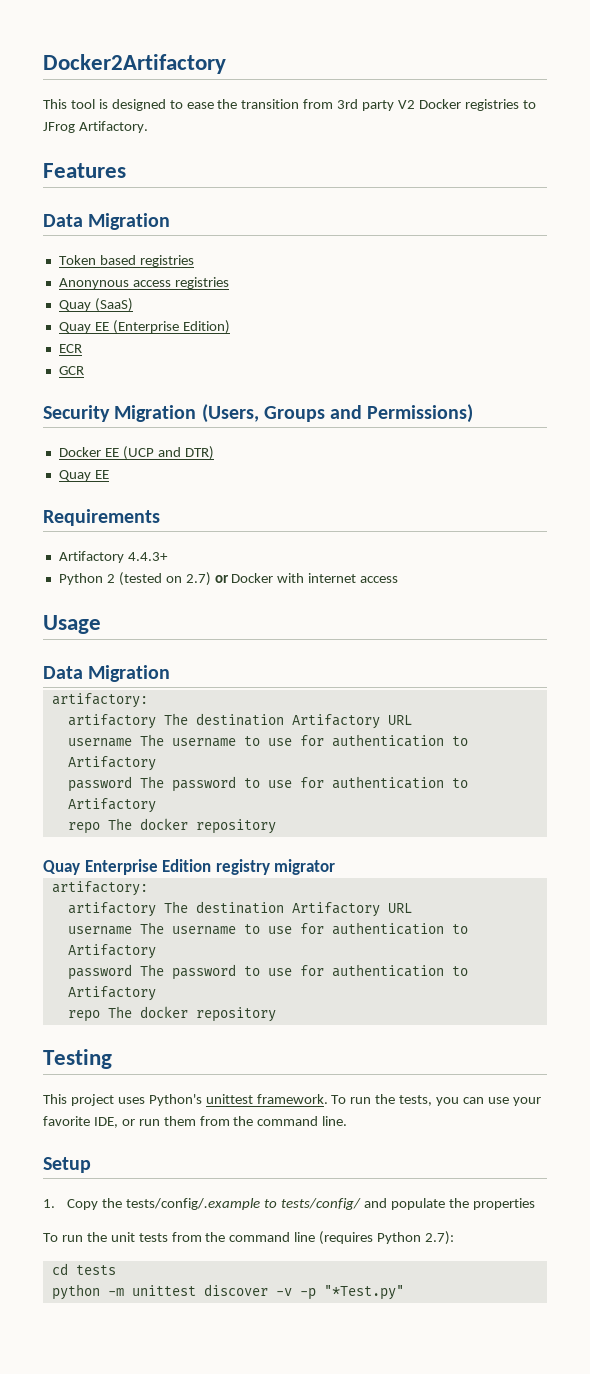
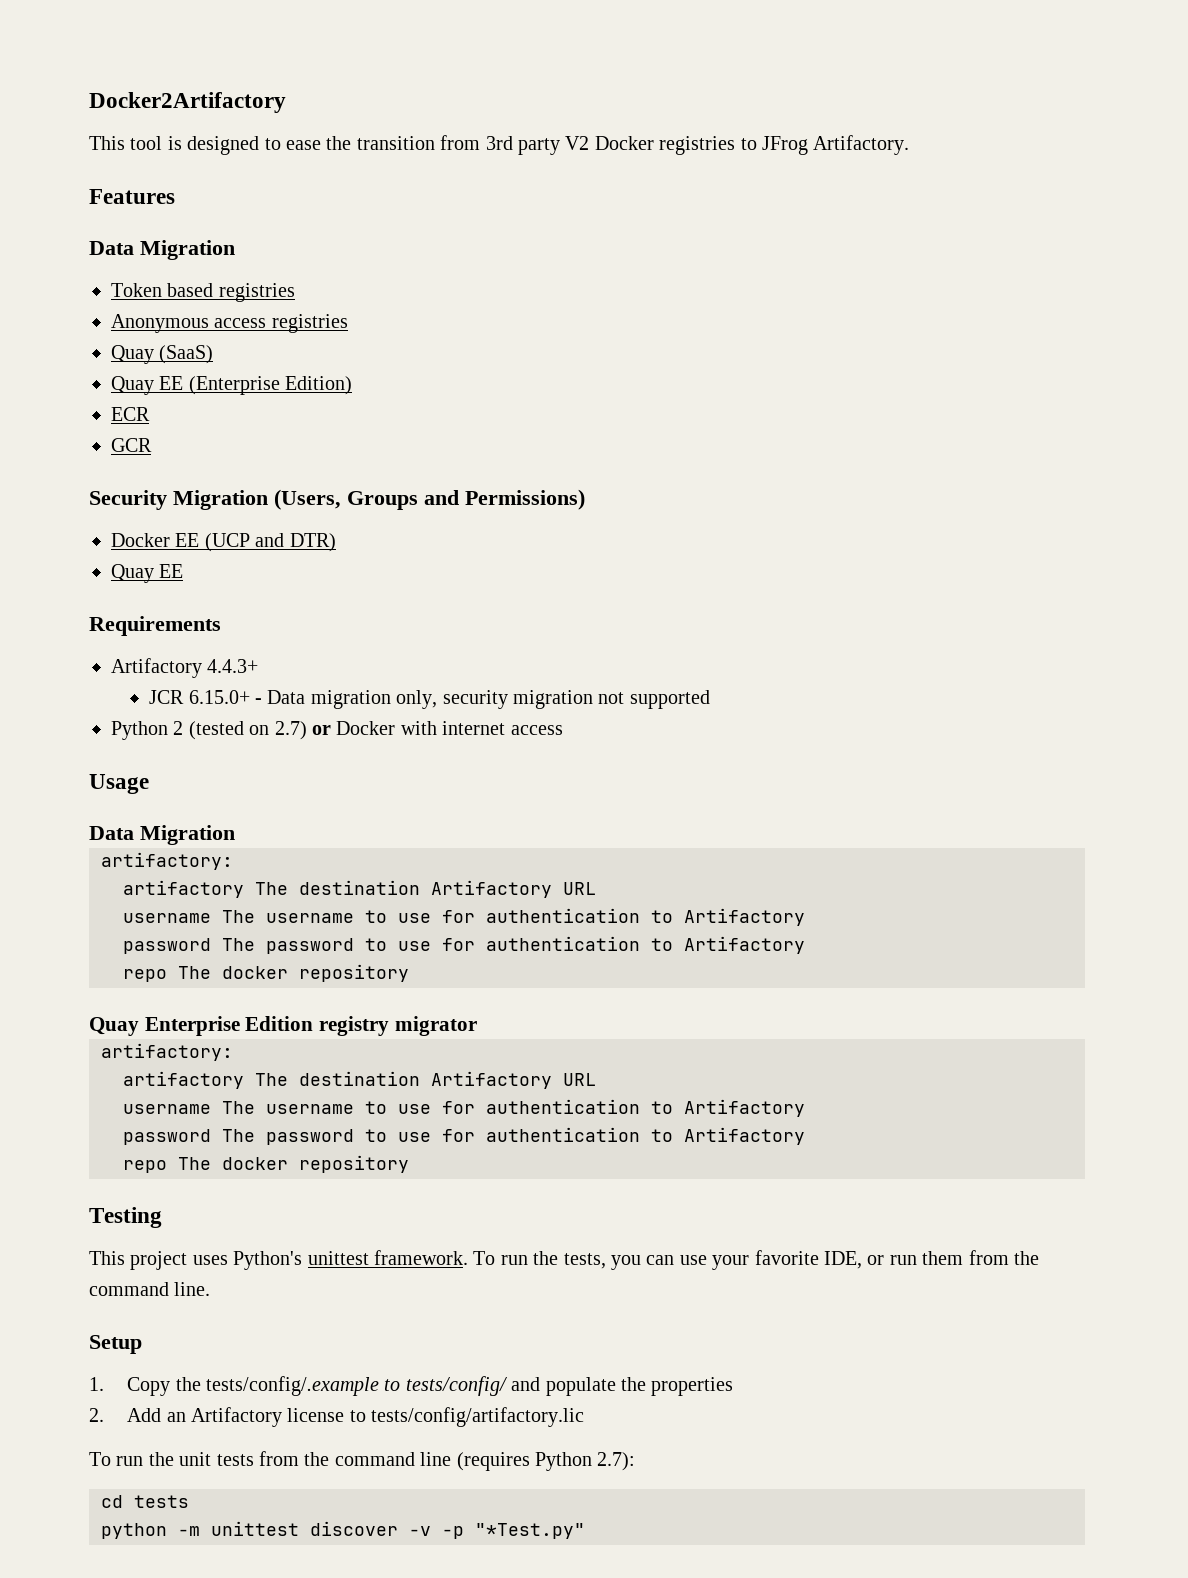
[58,278,129,289] Anonynous -> [111,314,209,333] Anonymous
(168, 556) none -> [149,690,710,709] // JCR 6.15.0+ - Data migration only, security migration not supported
(535, 1204) none -> [89,1407,585,1427] // 2. Add an Artifactory license to tests/config/artifactory.lic

